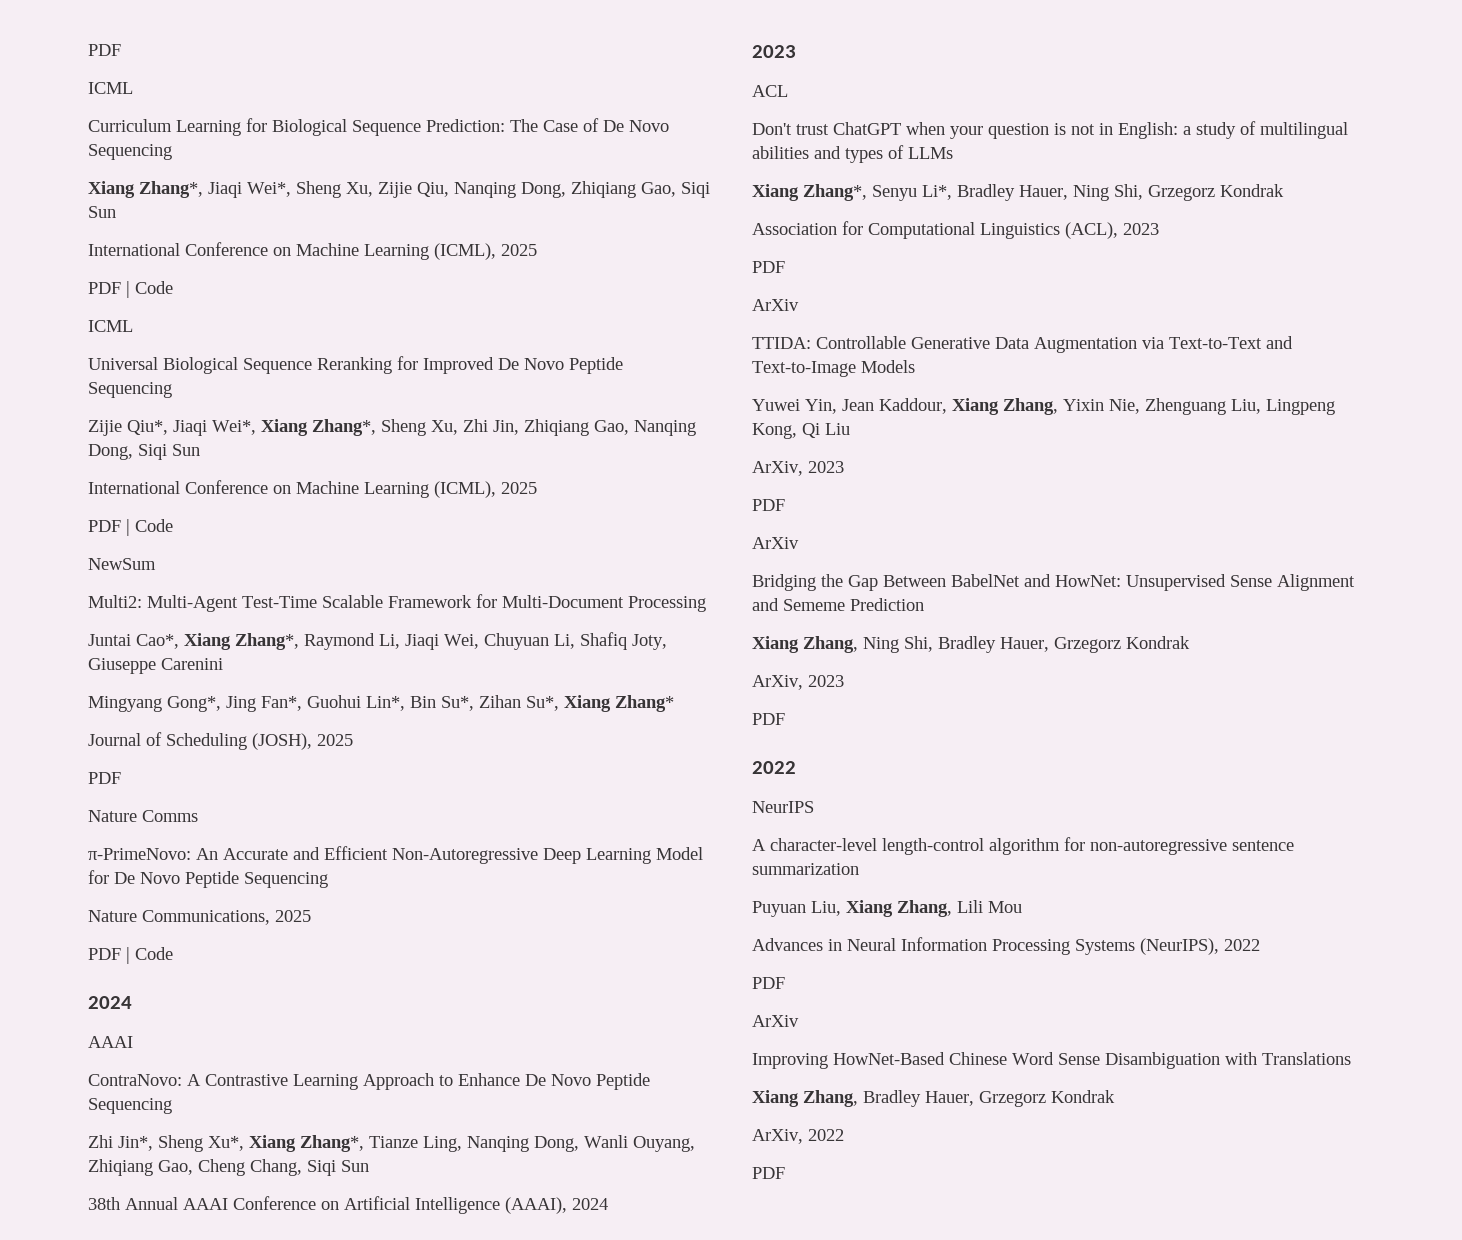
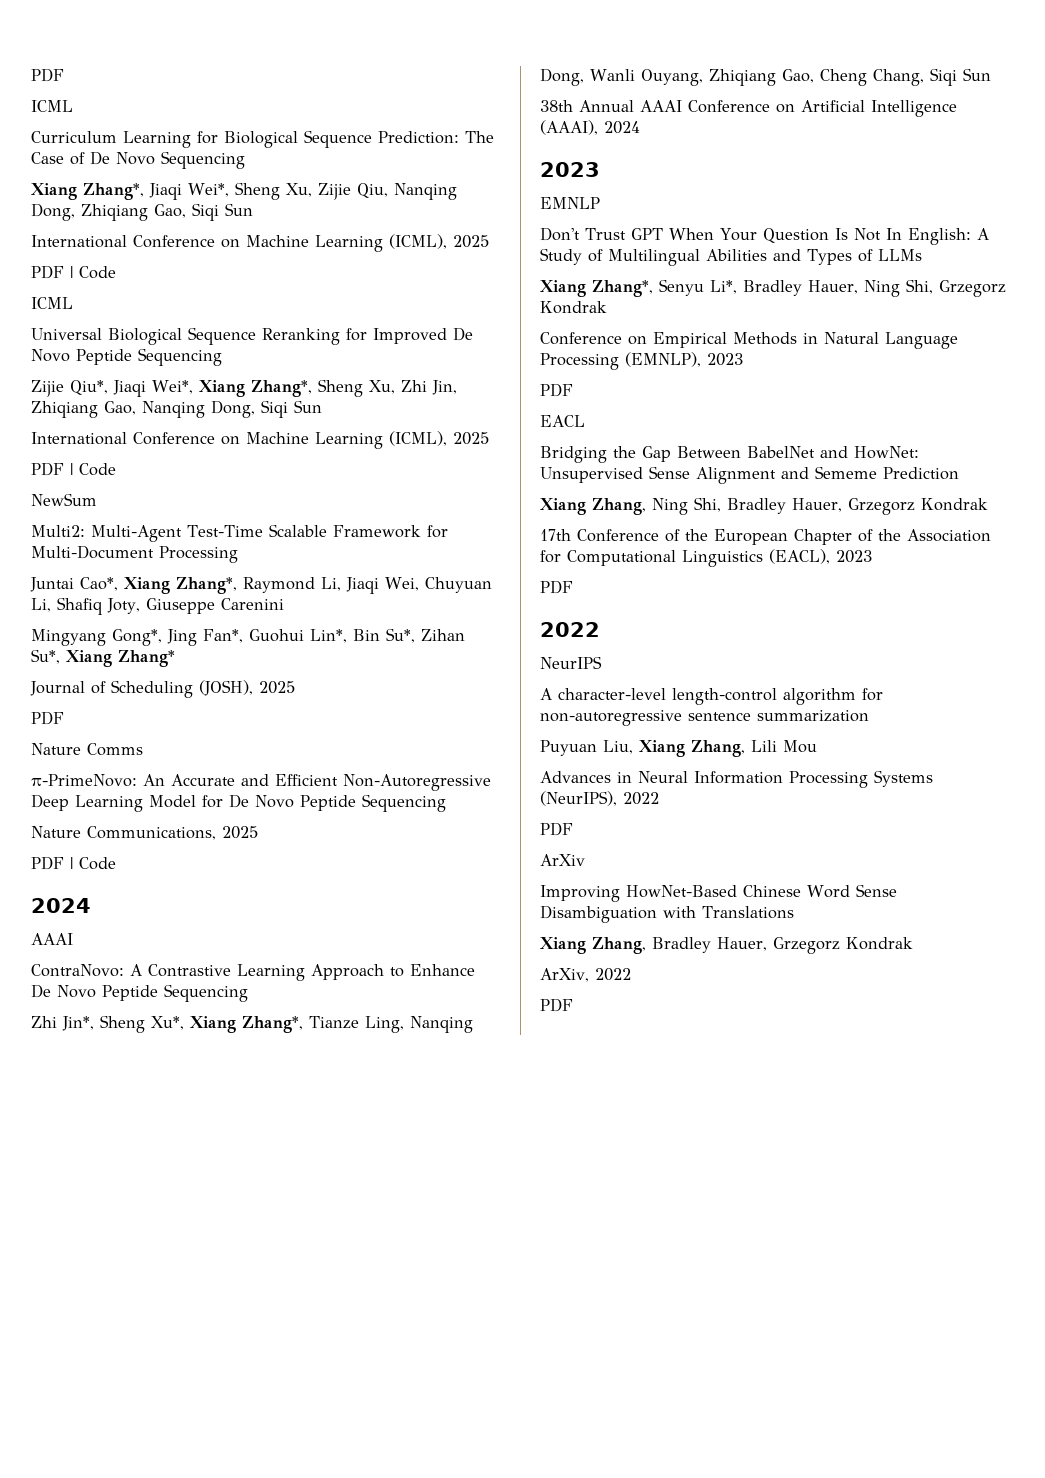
[752,85,788,97] ACL -> [540,197,600,209] EMNLP
[796,121,1348,139] [752,146,883,163] trust ChatGPT when your question is not in English: a study of multilingual abilities and types -> [585,228,989,245] [540,248,852,266] Trust GPT When Your Question Is Not In English: A Study of Multilingual Abilities and Types
[752,221,1159,239] [752,261,785,273] [752,299,799,311] [752,336,1293,353] [752,360,915,377] [752,398,1335,415] [752,423,850,439] [752,461,844,476] [752,499,785,511] [752,537,799,549] Association for Computational Linguistics (ACL), 2023 // PDF // ArXiv // TTIDA: Controllable Generative Data Augmentation via Text-to-Text and Text-to-Image Models // Yuwei Yin, Jean Kaddour, Xiang Zhang, Yixin Nie, Zhenguang Liu, Lingpeng Kong, Qi Liu // ArXiv, 2023 // PDF // ArXiv -> [540,332,958,349] [540,352,743,370] [540,383,573,397] [540,415,585,427] Conference on Empirical Methods in Natural Language Processing (EMNLP), 2023 // PDF // EACL
[752,675,803,690] ArXiv, -> [540,529,991,545] [540,549,830,567] 17th Conference of the European Chapter of the Association for Computational Linguistics (EACL),

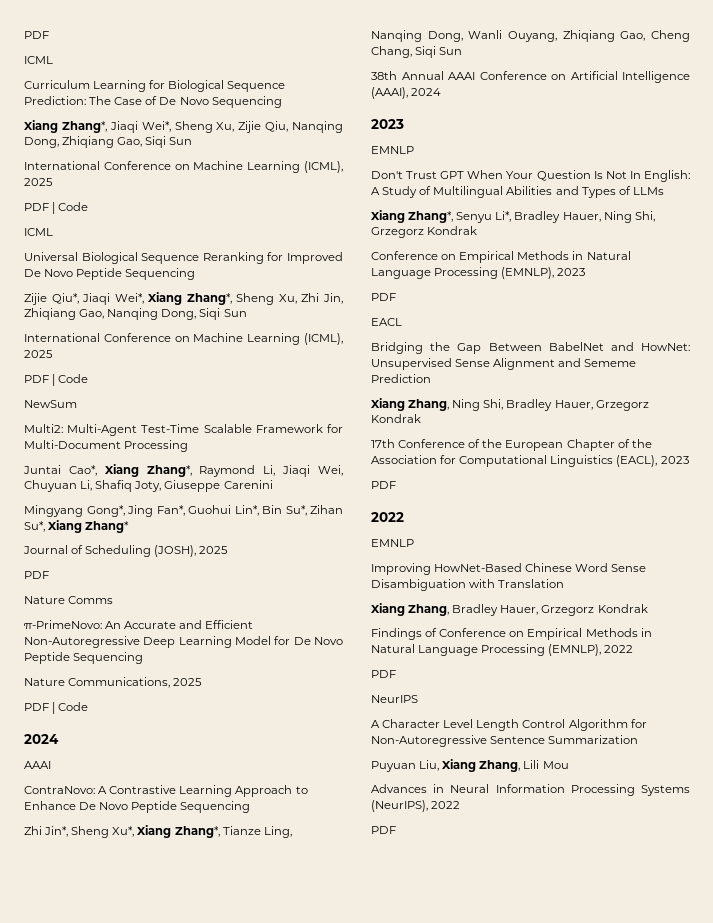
[540,656,602,669] [540,688,883,705] [540,710,869,726] NeurIPS // A character-level length-control algorithm for non-autoregressive sentence summarization -> [371,539,414,547] [371,563,647,575] [371,579,565,591] [371,603,648,616] [371,628,652,640] [371,644,634,656] [371,670,396,678] [371,695,418,703] [371,719,647,731] [371,735,639,747] EMNLP // Improving HowNet-Based Chinese Word Sense Disambiguation with Translation // Xiang Zhang, Bradley Hauer, Grzegorz Kondrak // Findings of Conference on Empirical Methods in Natural Language Processing (EMNLP), 2022 // PDF // NeurIPS // A Character Level Length Control Algorithm for Non-Autoregressive Sentence Summarization
[540,854,585,866] [540,884,897,902] [540,905,794,923] [540,937,913,954] [540,968,631,982] [540,998,573,1012] // ArXiv // Improving HowNet-Based Chinese Word Sense Disambiguation with Translations // Xiang Zhang, Bradley Hauer, Grzegorz Kondrak // ArXiv, 2022 // PDF -> (396, 830) none

